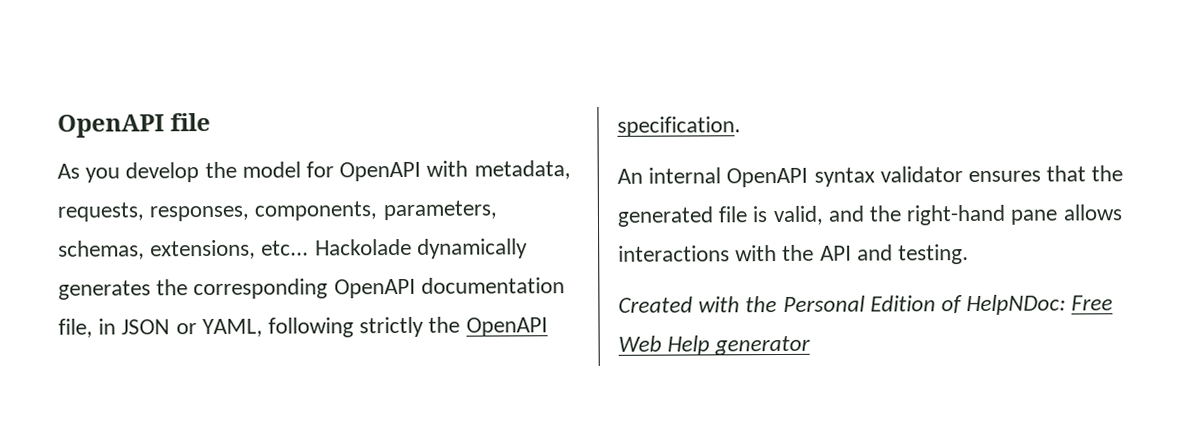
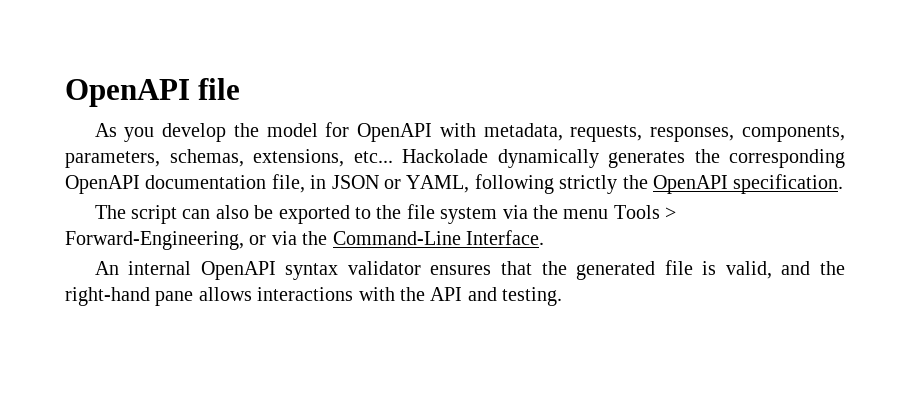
(741, 126) none -> [94,204,677,224] [65,230,544,250] // The script can also be exported to the file system via the menu Tools > Forward-Engineering, or via the Command-Line Interface.
[618,294,1114,316] [618,335,812,356] // Created with the Personal Edition of HelpNDoc: Free Web Help generator -> (563, 296) none

